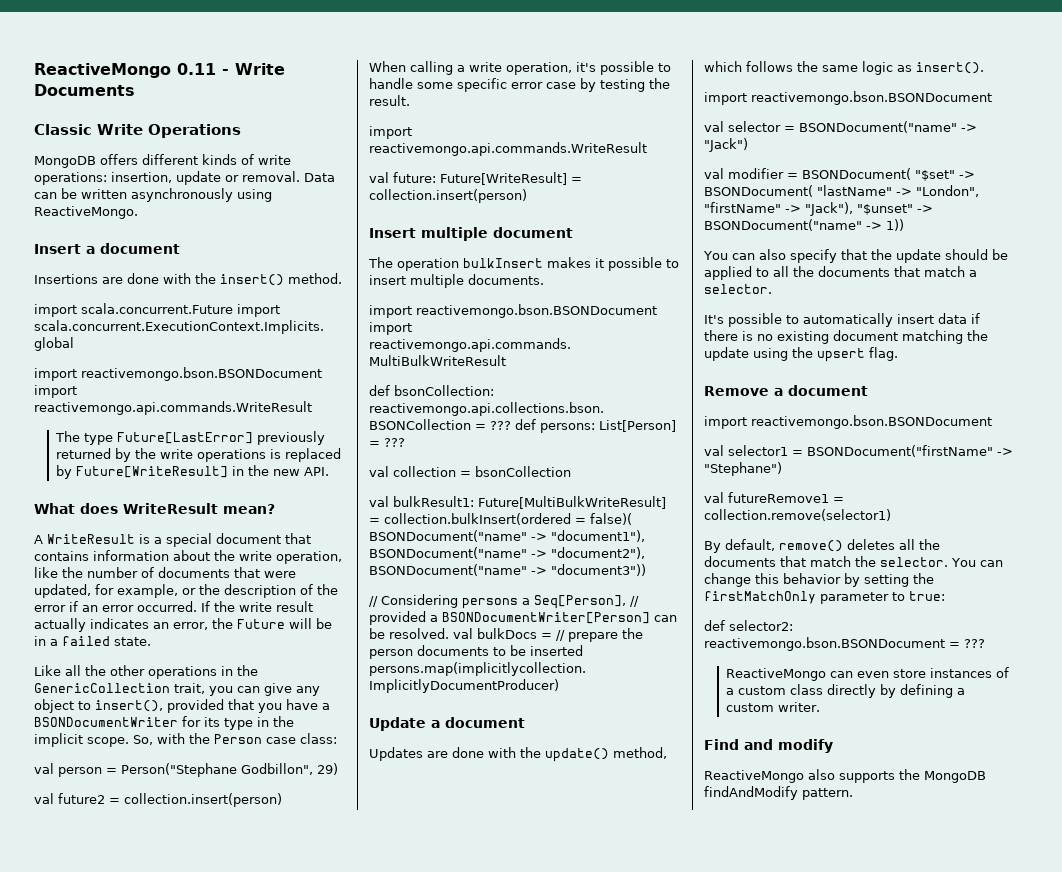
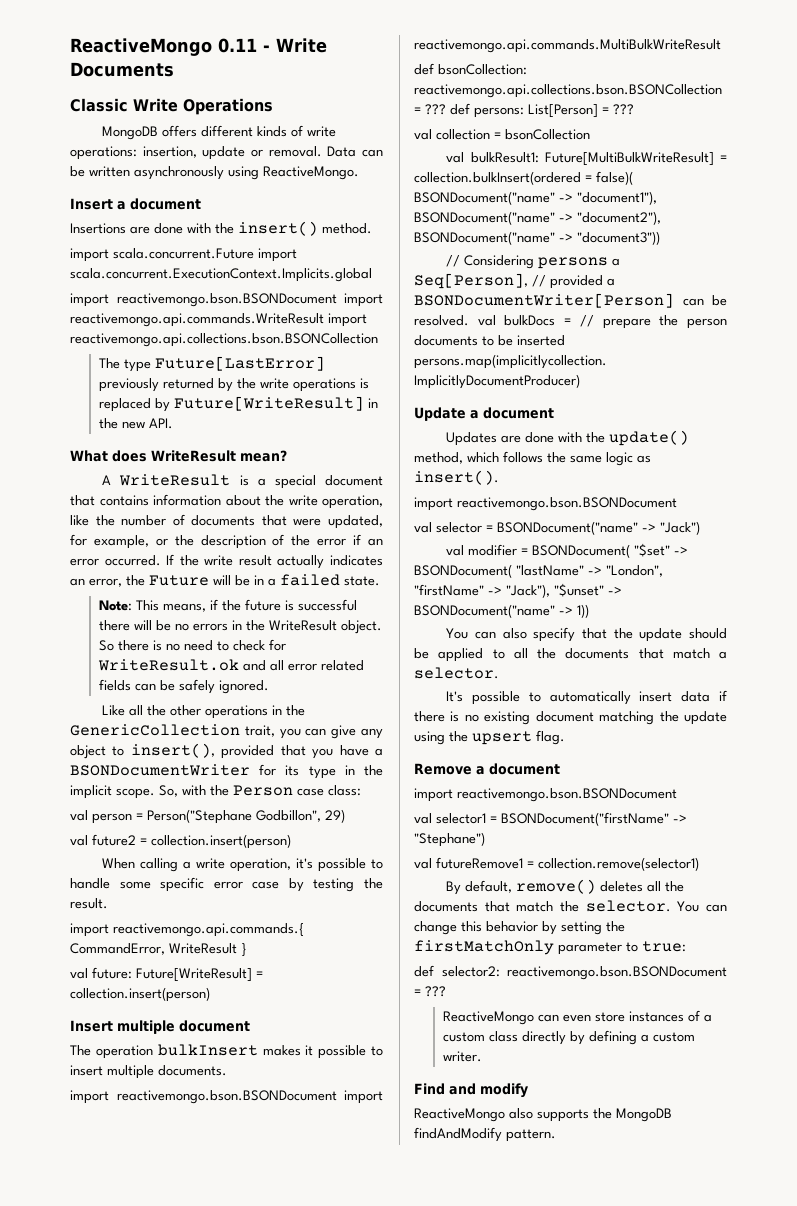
(312, 408) none -> [328,313,367,327] [70,333,378,347] import reactivemongo.api.collections.bson.BSONCollection
(151, 641) none -> [98,599,357,612] [98,620,382,634] [98,639,286,651] [97,659,364,671] [98,679,269,694] // Note: This means, if the future is successful there will be no errors in the WriteResult object. So there is no need to check for WriteResult.ok and all error related fields can be safely ignored.
[369,142,647,156] reactivemongo.api.commands.WriteResult -> [113,923,304,937] [70,943,247,957] reactivemongo.api.commands.{ CommandError, WriteResult }

